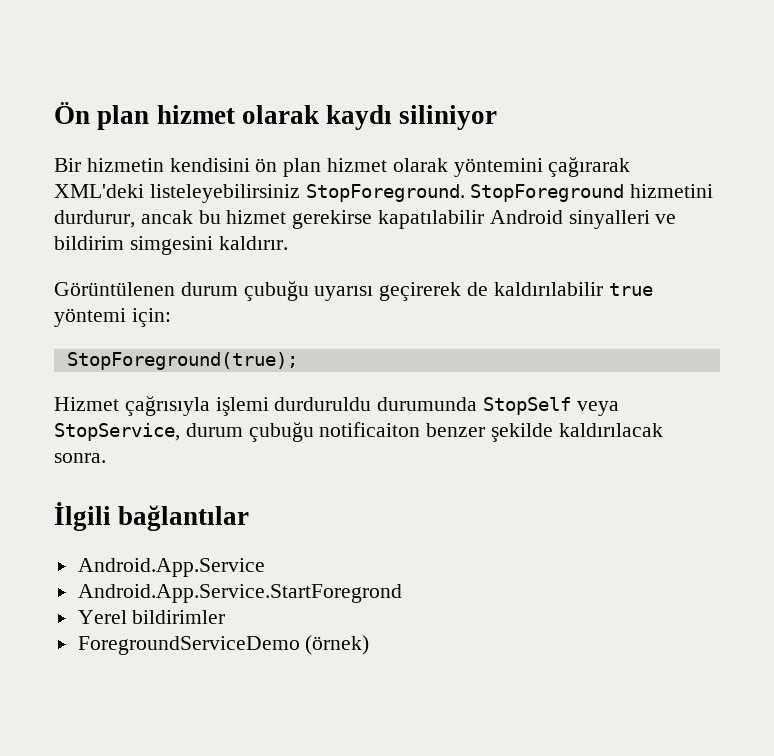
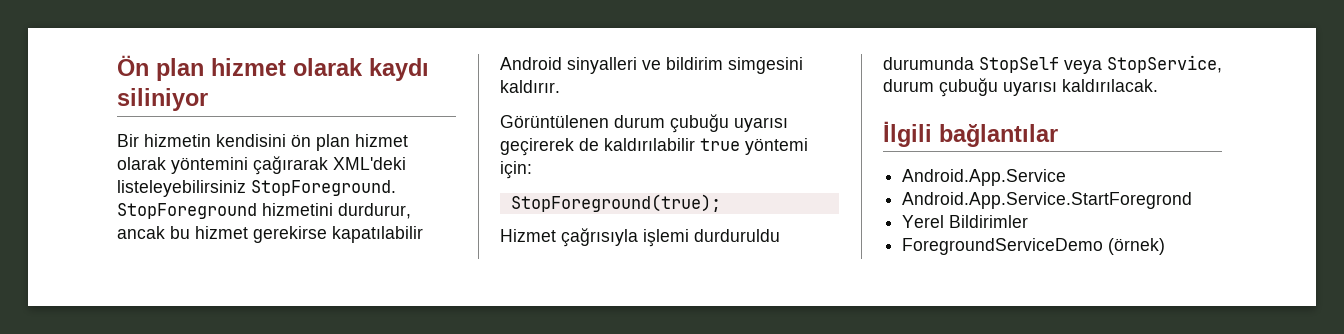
[319,422,663,442] [54,453,106,463] notificaiton benzer şekilde kaldırılacak sonra. -> [1003,79,1158,96] uyarısı kaldırılacak.
[132,610,226,624] bildirimler -> [949,215,1029,228] Bildirimler

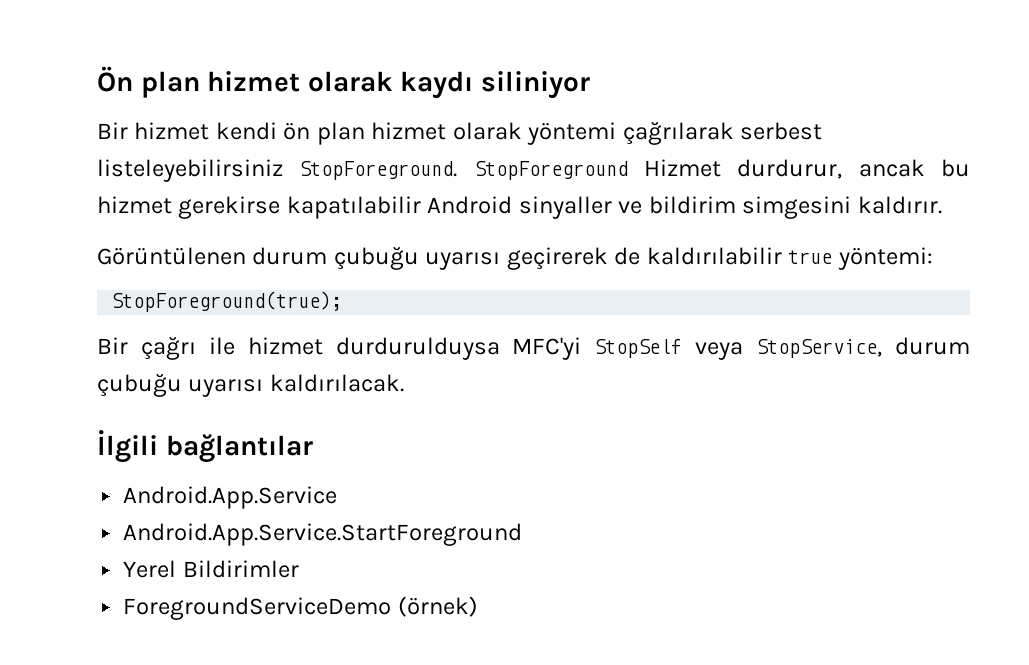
[144,134,286,147] hizmetin kendisini -> [134,122,277,140] hizmet kendi
[171,156,406,175] yöntemini çağırarak XML'deki -> [527,122,823,145] yöntemi çağrılarak serbest
[262,203,333,216] hizmetini -> [644,159,722,177] Hizmet
[567,57,637,74] sinyalleri -> [518,196,612,219] sinyaller
[745,138,808,155] [500,161,532,179] yöntemi için: -> [837,247,933,270] yöntemi:
[500,228,780,247] [883,57,974,70] Hizmet çağrısıyla işlemi durduruldu durumunda -> [97,337,582,360] Bir çağrı ile hizmet durdurulduysa MFC'yi
[902,192,1193,209] Android.App.Service.StartForegrond -> [123,523,523,546] Android.App.Service.StartForeground

